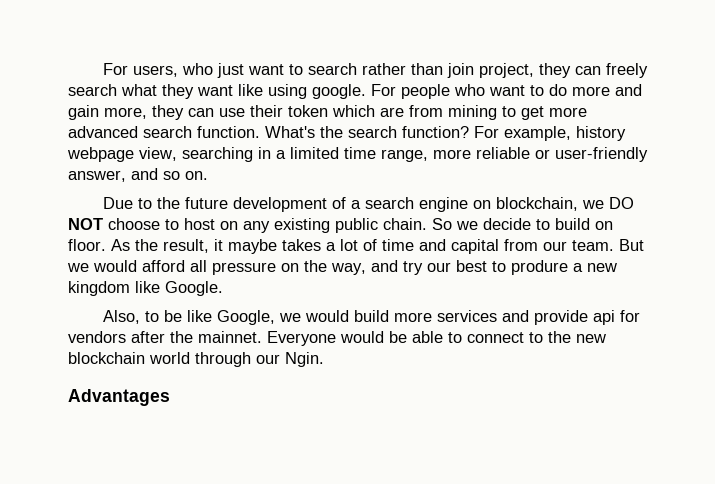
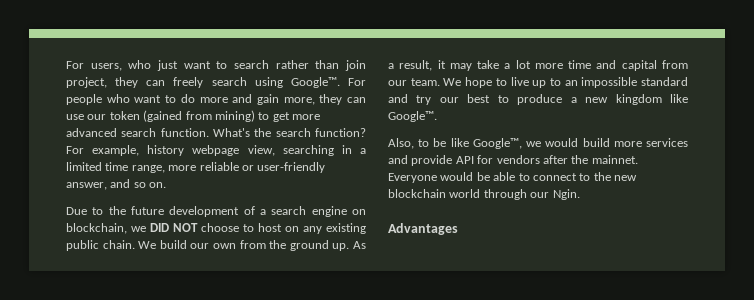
[121,84,366,99] what they want like using google. -> [254,77,340,88] using Google™.
[250,105,497,120] their token which are from mining -> [87,110,255,122] our token (gained from mining)
[608,197,634,209] DO -> [150,223,169,232] DID
[432,218,613,230] [68,239,321,254] So we decide to build on floor. As the result, it maybe takes -> [138,240,366,251] [388,60,500,71] We build our own from the ground up. As a result, it may take
[363,239,377,251] of -> [534,63,563,69] more
[619,239,644,251] [67,260,366,275] But we would afford all pressure on the way, -> [443,77,688,88] We hope to live up to an impossible standard
[511,260,568,275] produre -> [517,94,563,105] produce
[165,281,223,296] Google. -> [388,111,437,122] Google™.
[216,310,275,325] Google, -> [472,138,522,149] Google™,
[592,310,615,325] api -> [455,156,474,164] API

